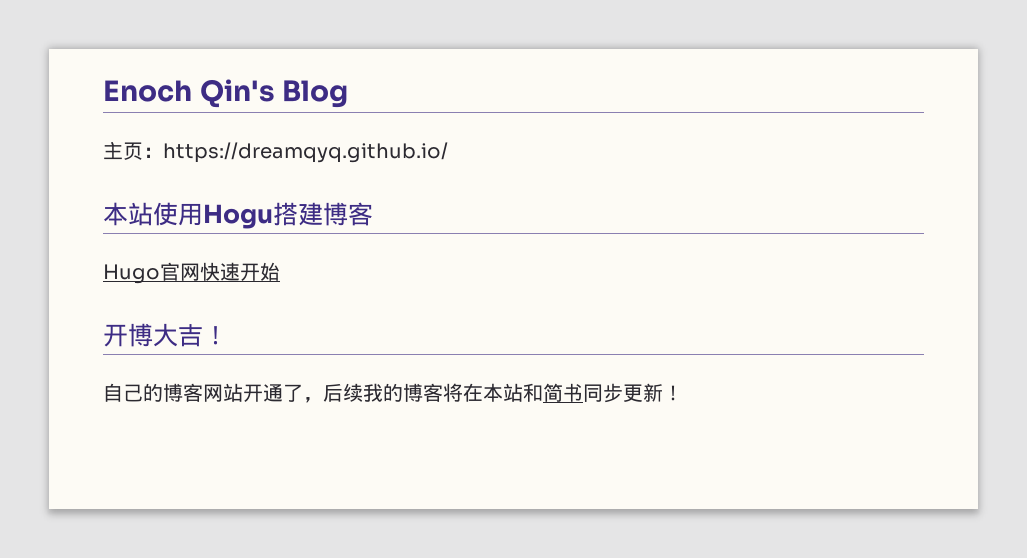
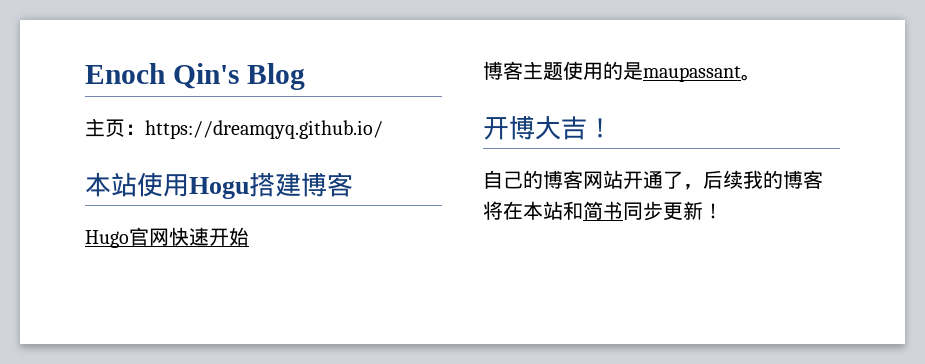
(280, 271) none -> [483,61,761,82] // 博客主题使用的是maupassant。

